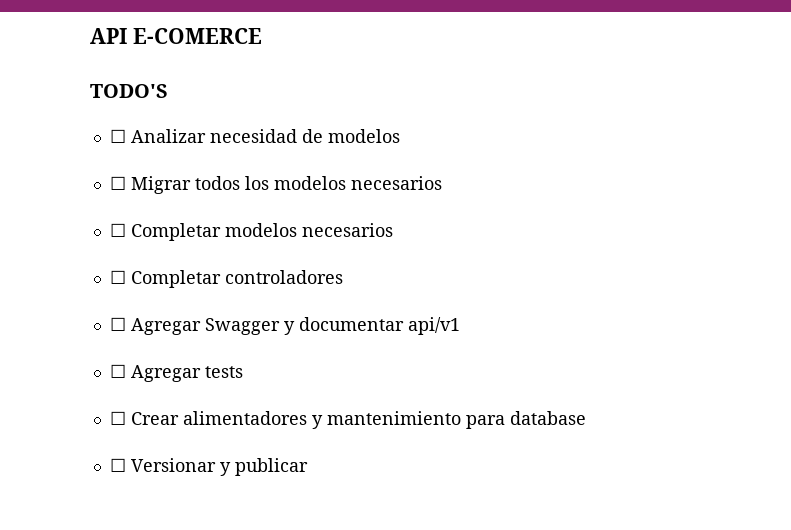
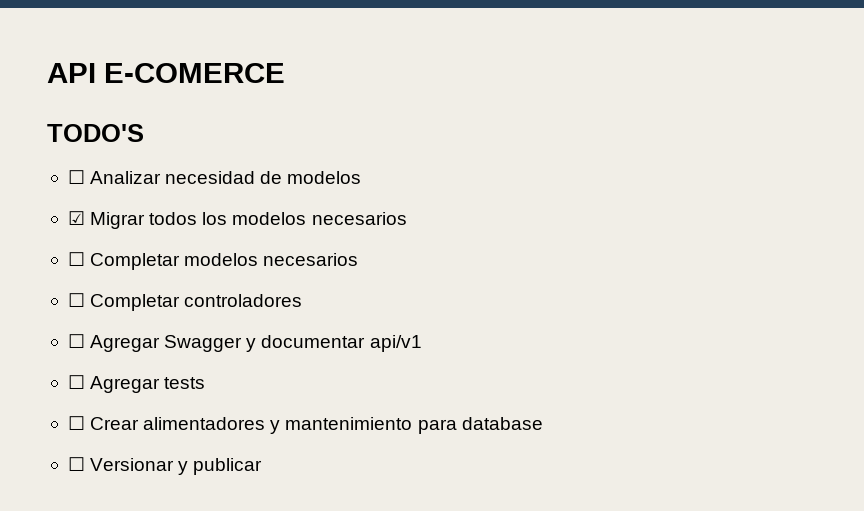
[109,176,126,190] ☐ -> [67,211,85,225] ☑

